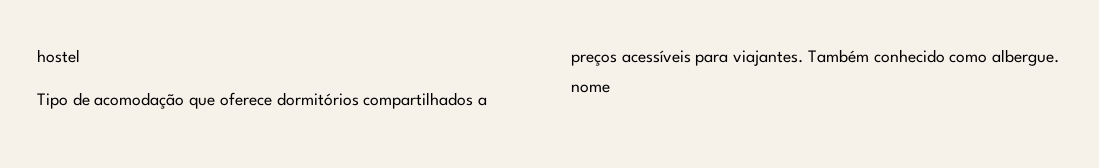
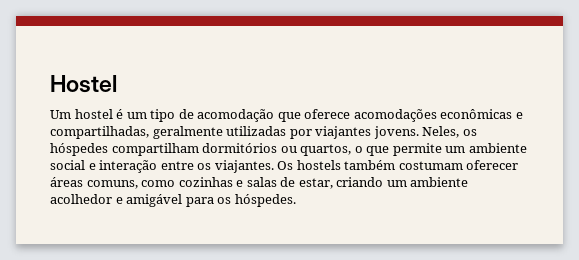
(37, 56) none -> [50,75,117,93] [50,110,71,119] Hostel // Um
[37,93,68,109] // Tipo -> [116,109,176,122] é um tipo
[276,92,488,109] [571,49,1060,66] [571,84,610,93] dormitórios compartilhados a preços acessíveis para viajantes. Também conhecido como albergue. nome -> [353,109,523,122] [50,126,477,139] [50,143,527,156] [50,160,519,173] [50,177,469,189] [50,194,296,207] acomodações econômicas e compartilhadas, geralmente utilizadas por viajantes jovens. Neles, os hóspedes compartilham dormitórios ou quartos, o que permite um ambiente social e interação entre os viajantes. Os hostels também costumam oferecer áreas comuns, como cozinhas e salas de estar, criando um ambiente acolhedor e amigável para os hóspedes.

